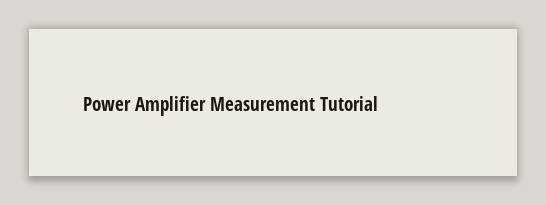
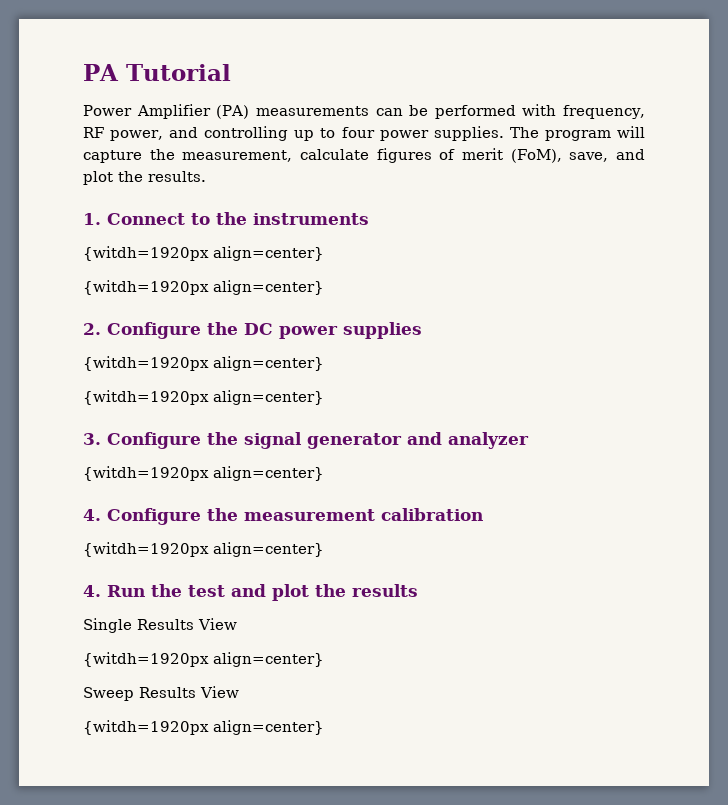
[83,96,378,116] Power Amplifier Measurement Tutorial -> [83,64,231,81] [83,104,646,119] [83,126,645,141] [83,148,646,163] [83,171,206,185] [83,212,369,225] [83,246,324,261] [83,280,324,295] [83,322,422,339] [83,356,324,371] [83,390,324,405] [83,432,529,449] [83,466,324,481] [83,508,483,525] [83,542,324,557] [83,584,418,601] [83,618,237,633] [83,652,324,667] [83,686,239,701] [83,720,324,735] PA Tutorial // Power Amplifier (PA) measurements can be performed with frequency, RF power, and controlling up to four power supplies. The program will capture the measurement, calculate figures of merit (FoM), save, and plot the results. // 1. Connect to the instruments // {witdh=1920px align=center} // {witdh=1920px align=center} // 2. Configure the DC power supplies // {witdh=1920px align=center} // {witdh=1920px align=center} // 3. Configure the signal generator and analyzer // {witdh=1920px align=center} // 4. Configure the measurement calibration // {witdh=1920px align=center} // 4. Run the test and plot the results // Single Results View // {witdh=1920px align=center} // Sweep Results View // {witdh=1920px align=center}

